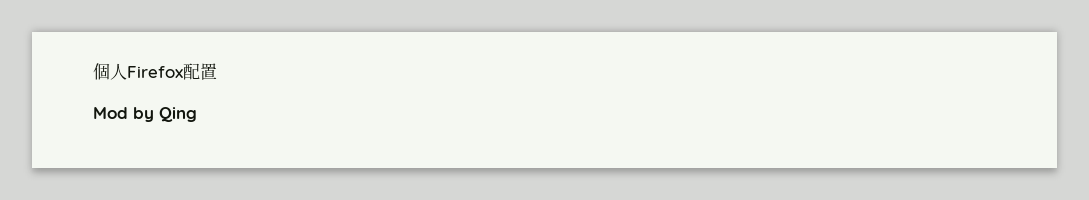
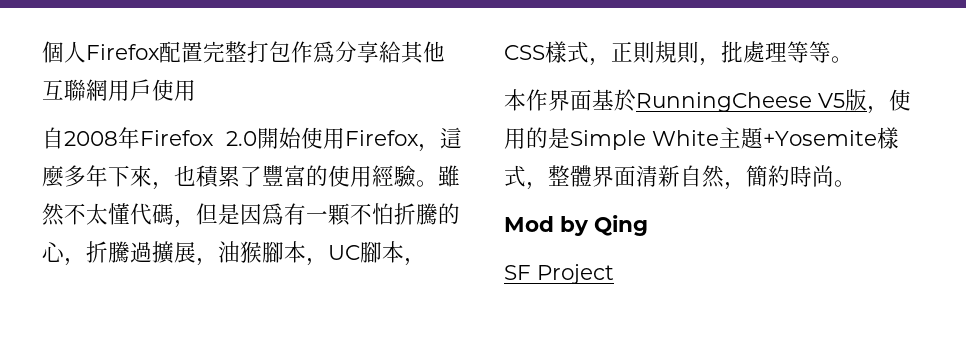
(217, 71) none -> [203,41,445,64] [42,79,196,101] [42,127,462,152] [42,165,460,190] [42,203,460,228] [42,241,426,266] [504,41,853,66] [504,89,911,114] [504,127,899,150] [504,165,856,190] 完整打包作爲分享給其他互聯網用戶使用 // 自2008年Firefox 2.0開始使用Firefox，這麼多年下來，也積累了豐富的使用經驗。雖然不太懂代碼，但是因爲有一顆不怕折騰的心，折騰過擴展，油猴腳本，UC腳本，CSS樣式，正則規則，批處理等等。 // 本作界面基於RunningCheese V5版，使用的是Simple White主題+Yosemite樣式，整體界面清新自然，簡約時尚。
(197, 114) none -> [504,264,614,284] // SF Project

